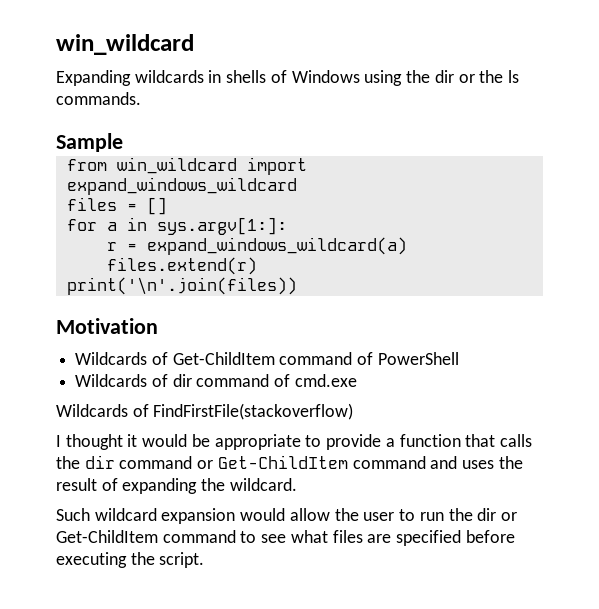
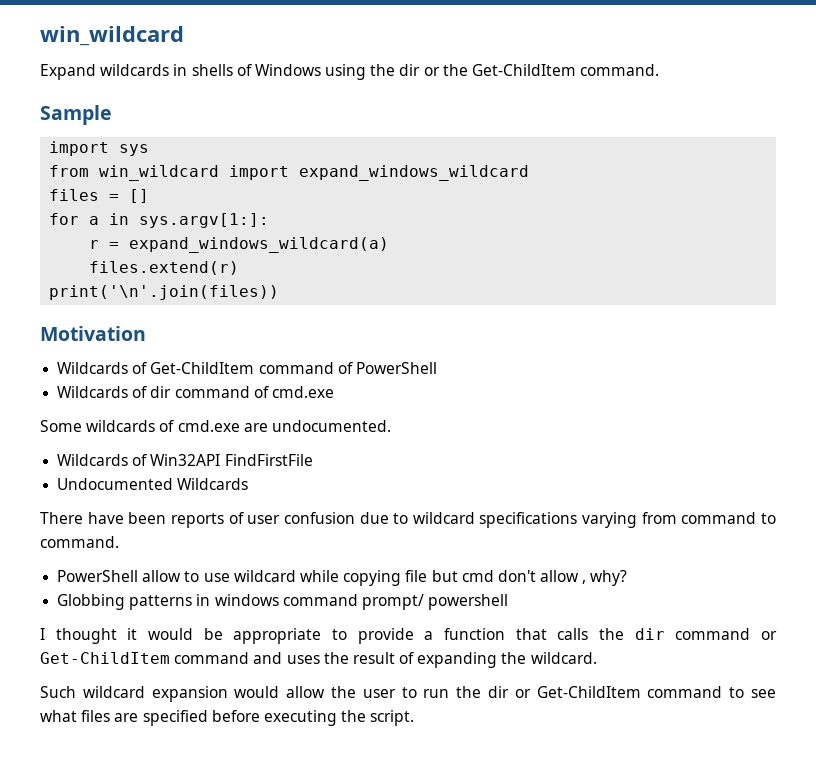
[56,70,131,86] Expanding -> [40,64,96,80] Expand
[507,70,519,83] [56,92,141,105] ls commands. -> [472,64,660,76] Get-ChildItem command.
(123, 142) none -> [49,141,150,156] // import sys
[56,403,354,420] Wildcards of FindFirstFile(stackoverflow) -> [40,420,391,432] [57,454,313,466] [57,478,249,490] [40,512,776,528] [40,536,119,548] [57,570,628,586] [57,594,509,610] Some wildcards of cmd.exe are undocumented. // Wildcards of Win32API FindFirstFile // Undocumented Wildcards // There have been reports of user confusion due to wildcard specifications varying from command to command. // PowerShell allow to use wildcard while copying file but cmd don't allow , why? // Globbing patterns in windows command prompt/ powershell

